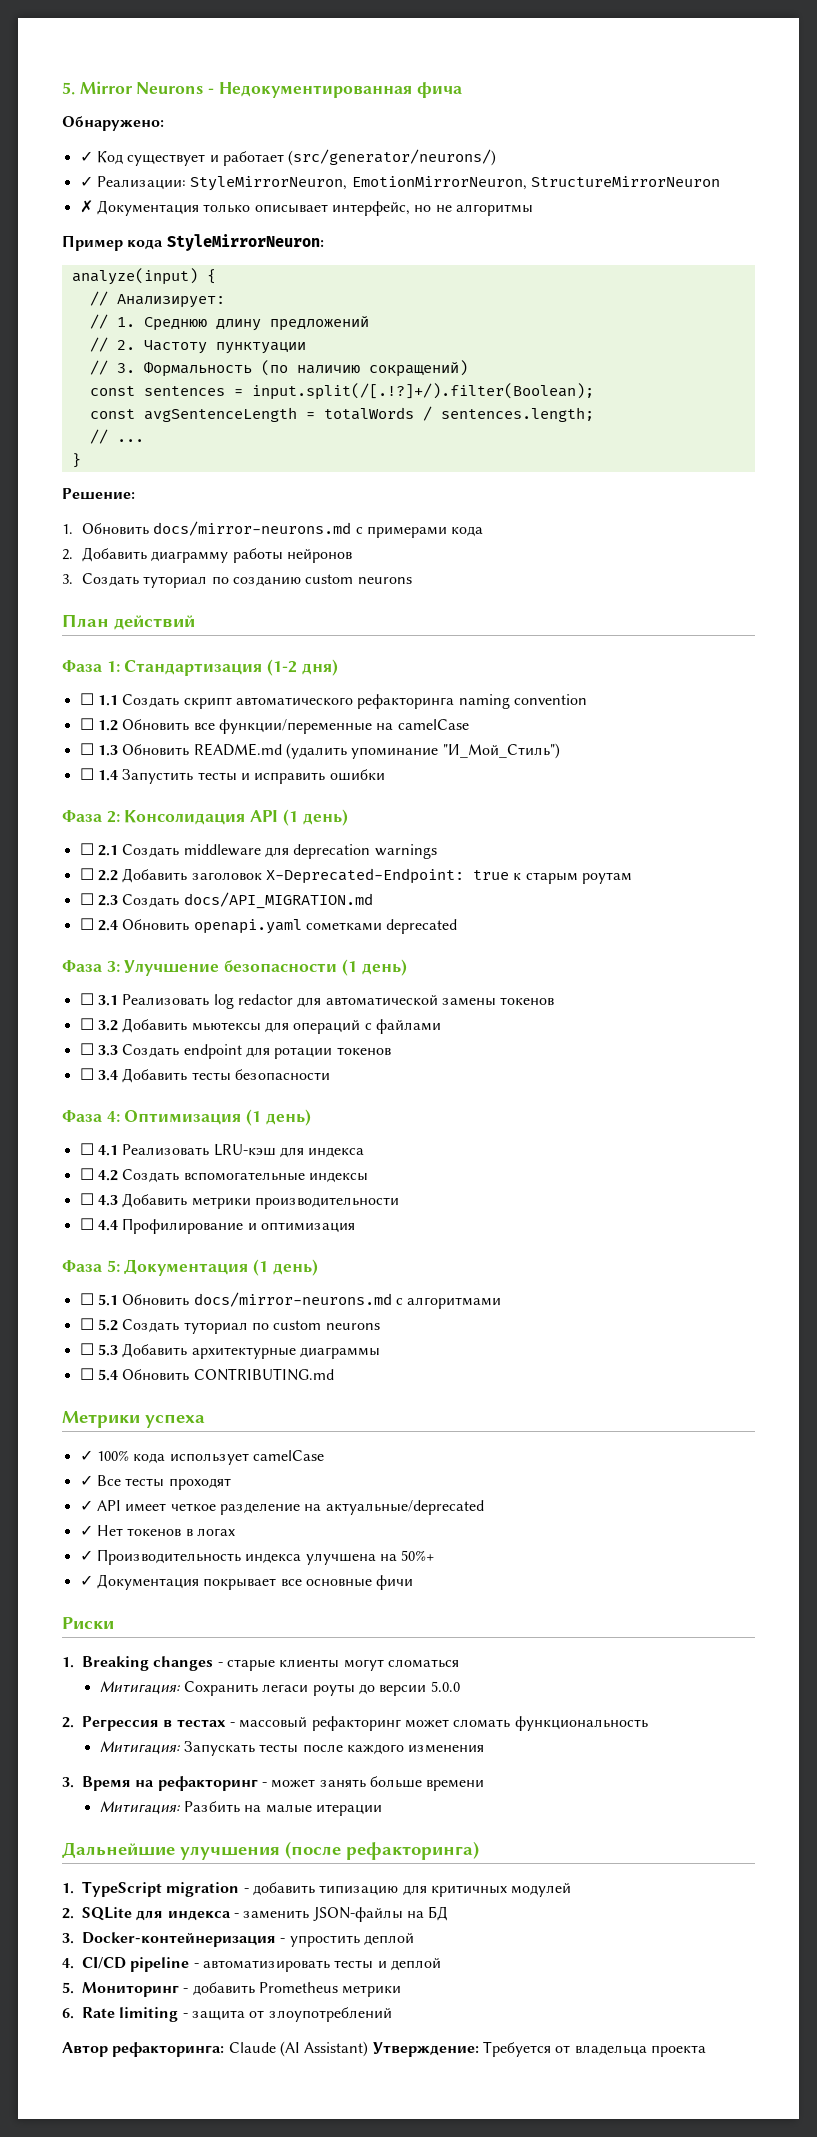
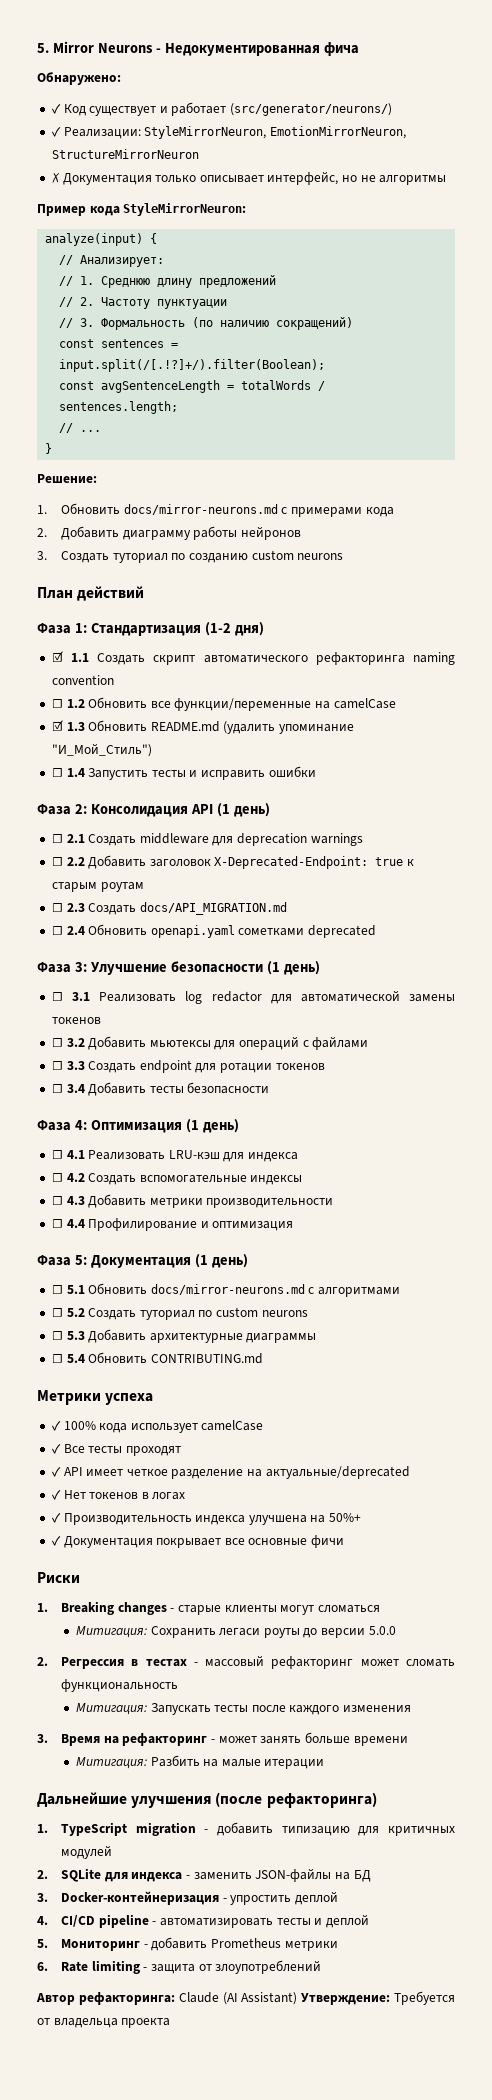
[79,693,94,705] ☐ -> [51,651,63,662] ☑
[79,743,94,755] ☐ -> [51,720,63,731] ☑

